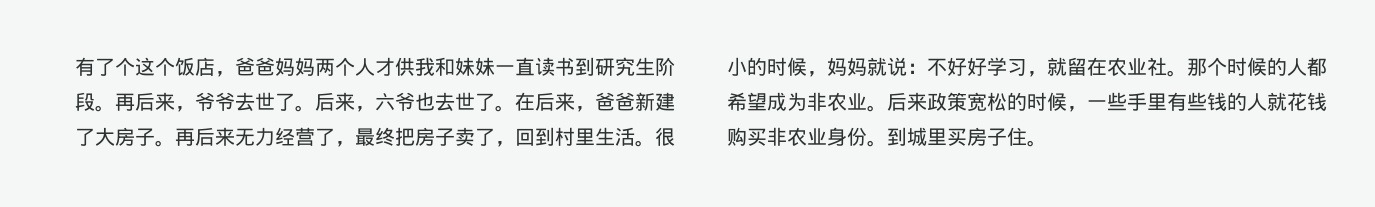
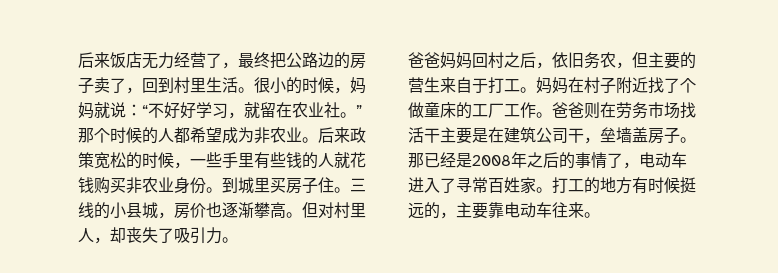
[75,57,675,77] [75,92,675,112] [75,127,235,147] 有了个这个饭店，爸爸妈妈两个人才供我和妹妹一直读书到研究生阶段。再后来，爷爷去世了。后来，六爷也去世了。在后来，爸爸新建了大房子。再后来 -> [78,52,142,68] 后来饭店
(415, 136) none -> [286,52,350,69] 公路边的
(927, 68) none -> [142,105,148,116] “
(1187, 73) none -> [356,105,362,116] ”
(1047, 143) none -> [350,178,366,192] [78,202,366,219] [78,227,238,244] [408,52,696,69] [408,77,696,94] [408,102,696,119] [408,127,696,144] [408,152,687,169] [408,177,696,194] [408,202,600,219] 三线的小县城，房价也逐渐攀高。但对村里人，却丧失了吸引力。 // 爸爸妈妈回村之后，依旧务农，但主要的营生来自于打工。妈妈在村子附近找了个做童床的工厂工作。爸爸则在劳务市场找活干主要是在建筑公司干，垒墙盖房子。那已经是2008年之后的事情了，电动车进入了寻常百姓家。打工的地方有时候挺远的，主要靠电动车往来。

